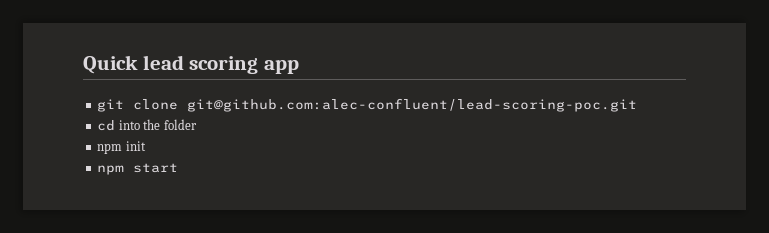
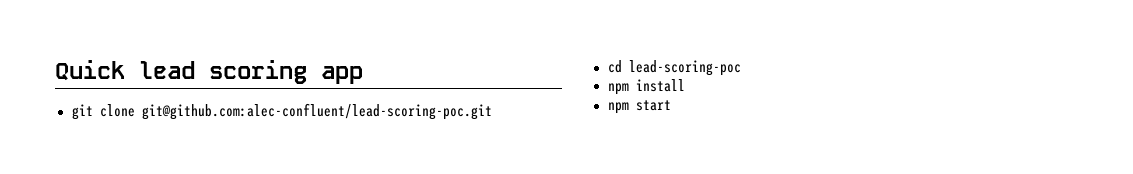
[118,119,197,130] [97,141,146,154] into the folder // npm init -> [628,60,741,76] [607,79,685,95] lead-scoring-poc // npm install

